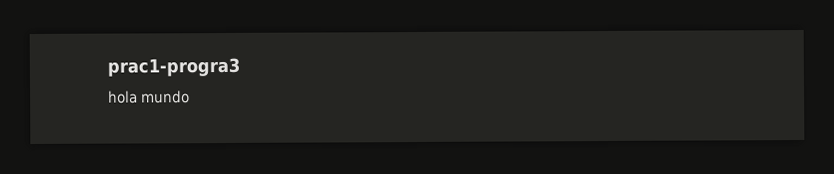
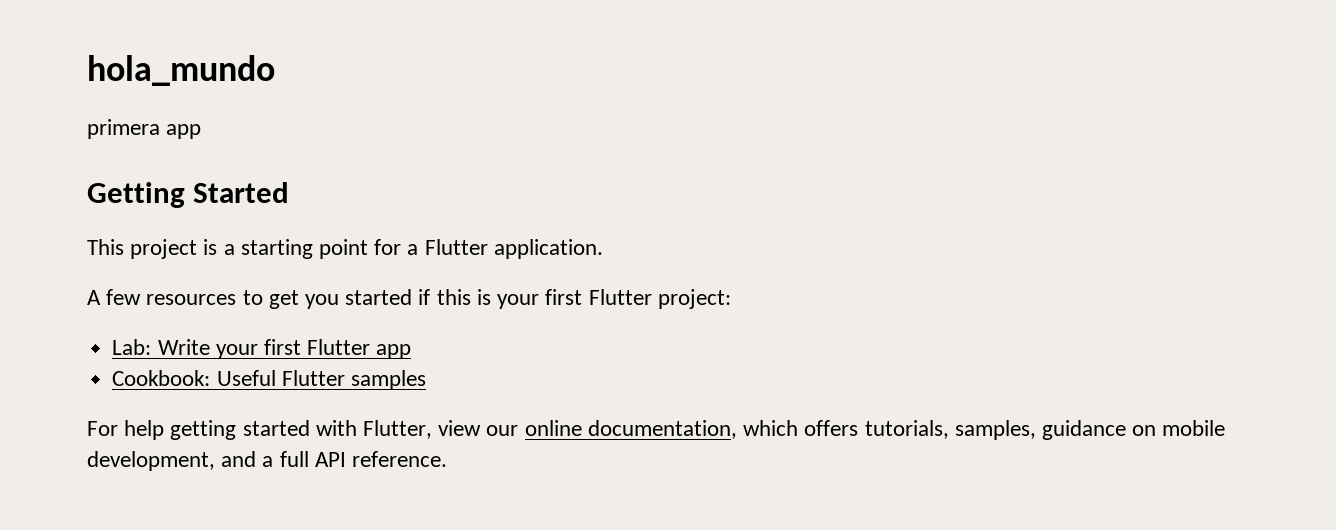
[107,57,240,77] [108,90,191,104] prac1-progra3 // hola mundo -> [87,55,275,86] [87,119,202,139] [87,182,290,208] [87,239,603,259] [87,289,731,309] [112,339,412,359] [112,370,426,390] [87,420,1226,440] [87,451,448,471] hola_mundo // primera app // Getting Started // This project is a starting point for a Flutter application. // A few resources to get you started if this is your first Flutter project: // Lab: Write your first Flutter app // Cookbook: Useful Flutter samples // For help getting started with Flutter, view our online documentation, which offers tutorials, samples, guidance on mobile development, and a full API reference.

